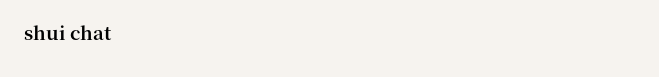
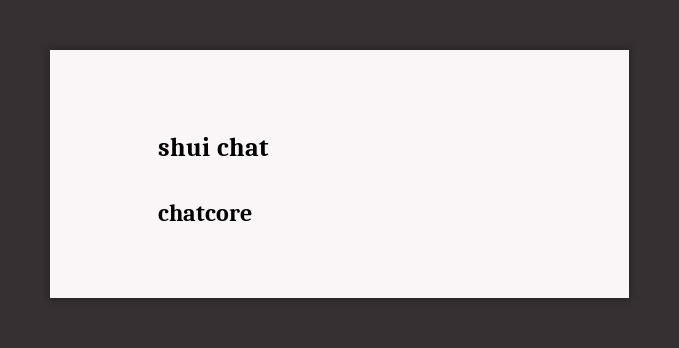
(112, 32) none -> [158,204,252,221] // chatcore

